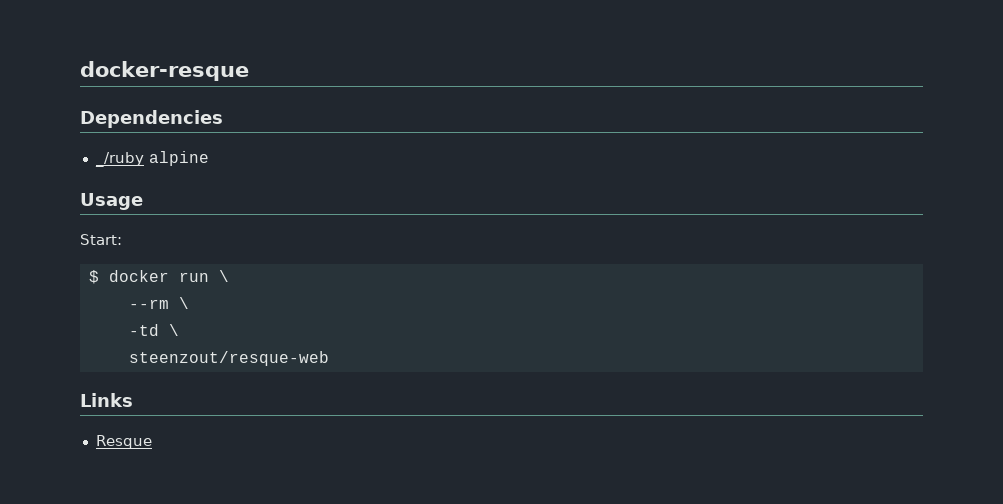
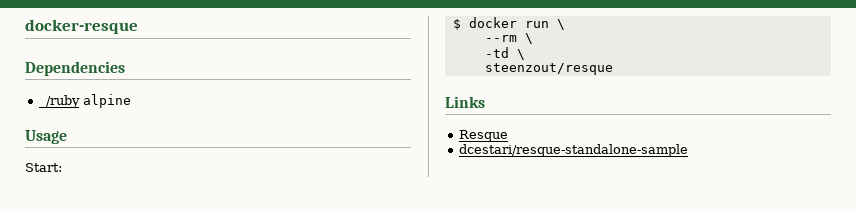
[128,351,329,366] steenzout/resque-web -> [484,63,613,75] steenzout/resque
(152, 442) none -> [458,144,688,157] // dcestari/resque-standalone-sample

